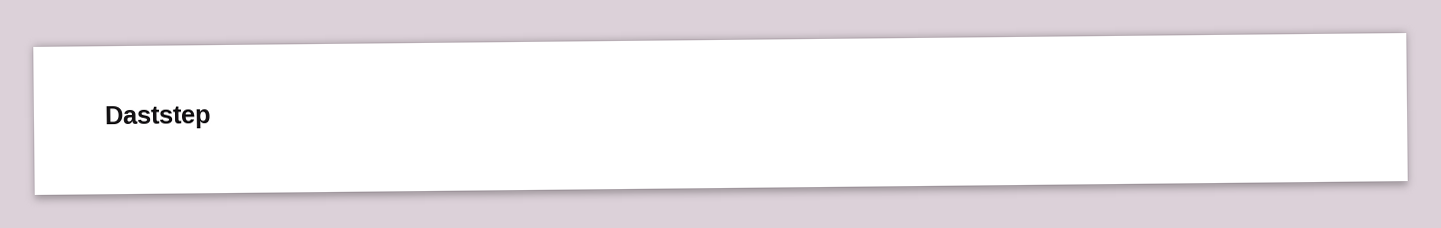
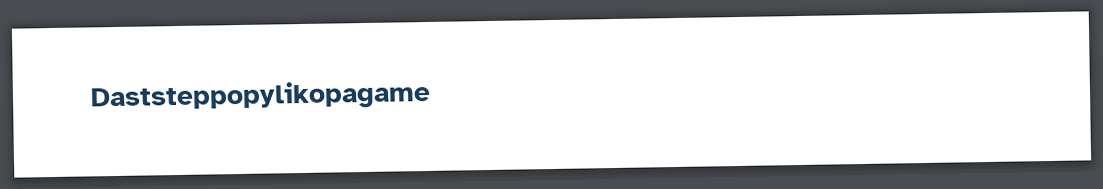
[104,105,212,130] Daststep -> [90,79,431,113] Daststeppopylikopagame

